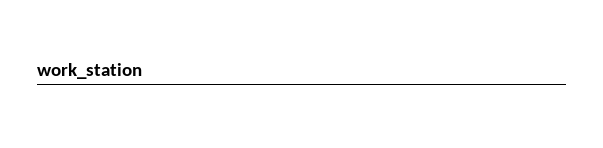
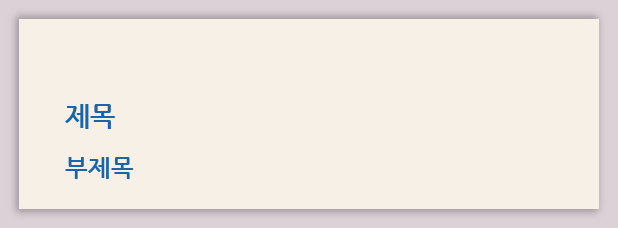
[37,63,142,79] work_station -> [65,104,115,129] [65,157,134,179] 제목 // 부제목

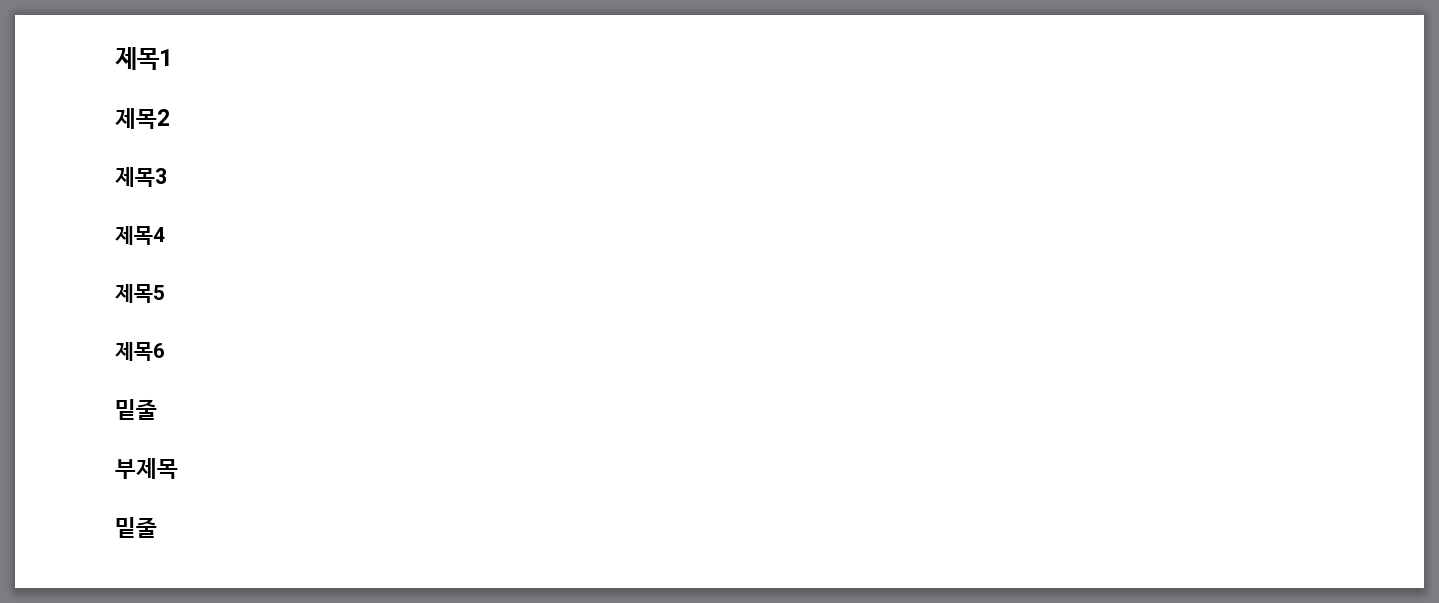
[65,104,115,129] 제목 -> [115,47,173,70] [115,108,170,129] [115,167,168,187] [115,226,165,245] [115,284,165,303] [115,342,165,361] [115,399,157,420] 제목1 // 제목2 // 제목3 // 제목4 // 제목5 // 제목6 // 밑줄
(134, 168) none -> [115,517,157,538] // 밑줄

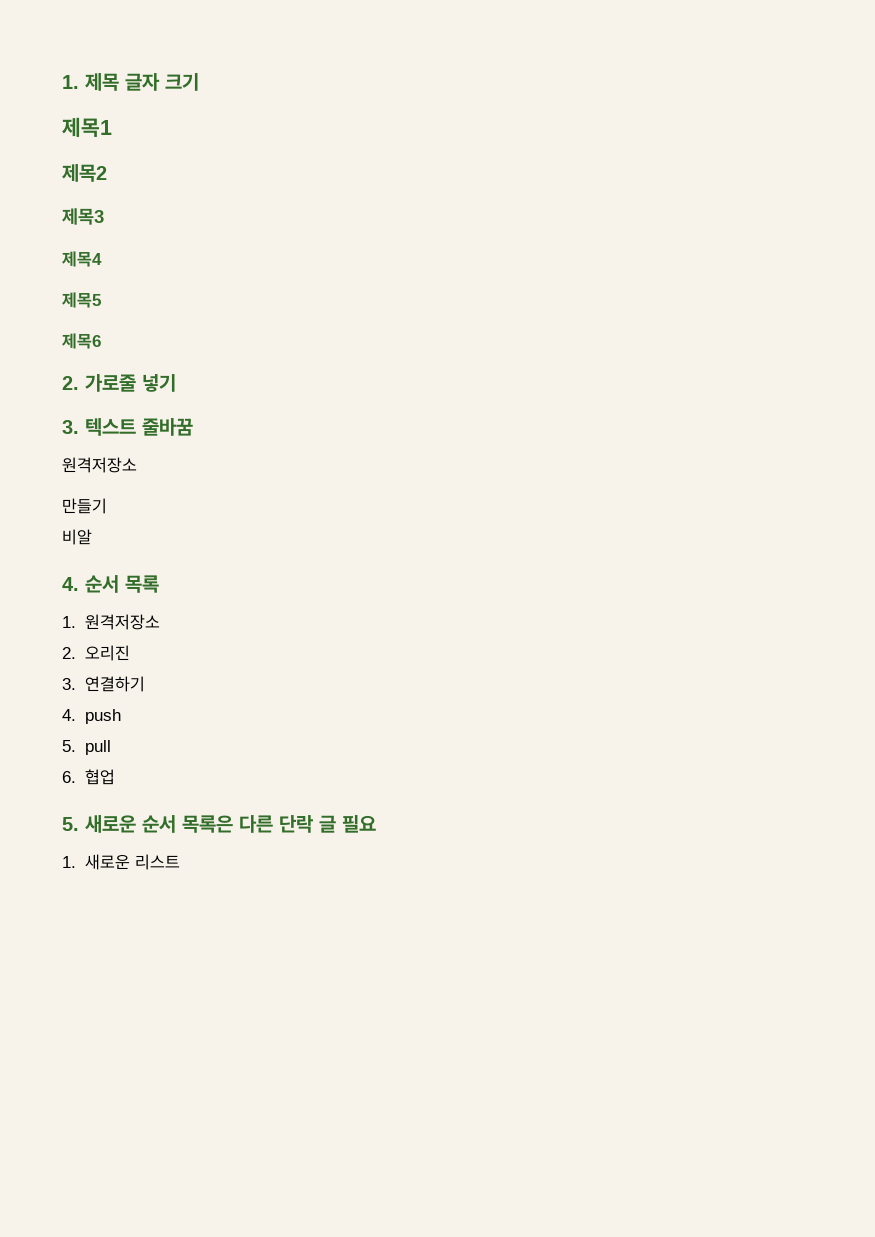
(115, 58) none -> [62,73,199,91] 1. 제목 글자 크기 //
[115,399,157,420] [115,458,178,479] [115,517,157,538] 밑줄 // 부제목 // 밑줄 -> [62,374,176,392] [62,418,193,436] [62,457,137,473] [62,498,107,514] [62,529,92,545] [62,575,159,593] [62,614,160,630] [62,645,130,661] [62,676,145,692] [62,709,121,724] [62,740,111,755] [62,769,115,785] [62,815,376,833] [62,854,180,870] 2. 가로줄 넣기 // 3. 텍스트 줄바꿈 // 원격저장소 // 만들기 // 비알 // 4. 순서 목록 // 1. 원격저장소 // 2. 오리진 // 3. 연결하기 // 4. push // 5. pull // 6. 협업 // 5. 새로운 순서 목록은 다른 단락 글 필요 // 1. 새로운 리스트

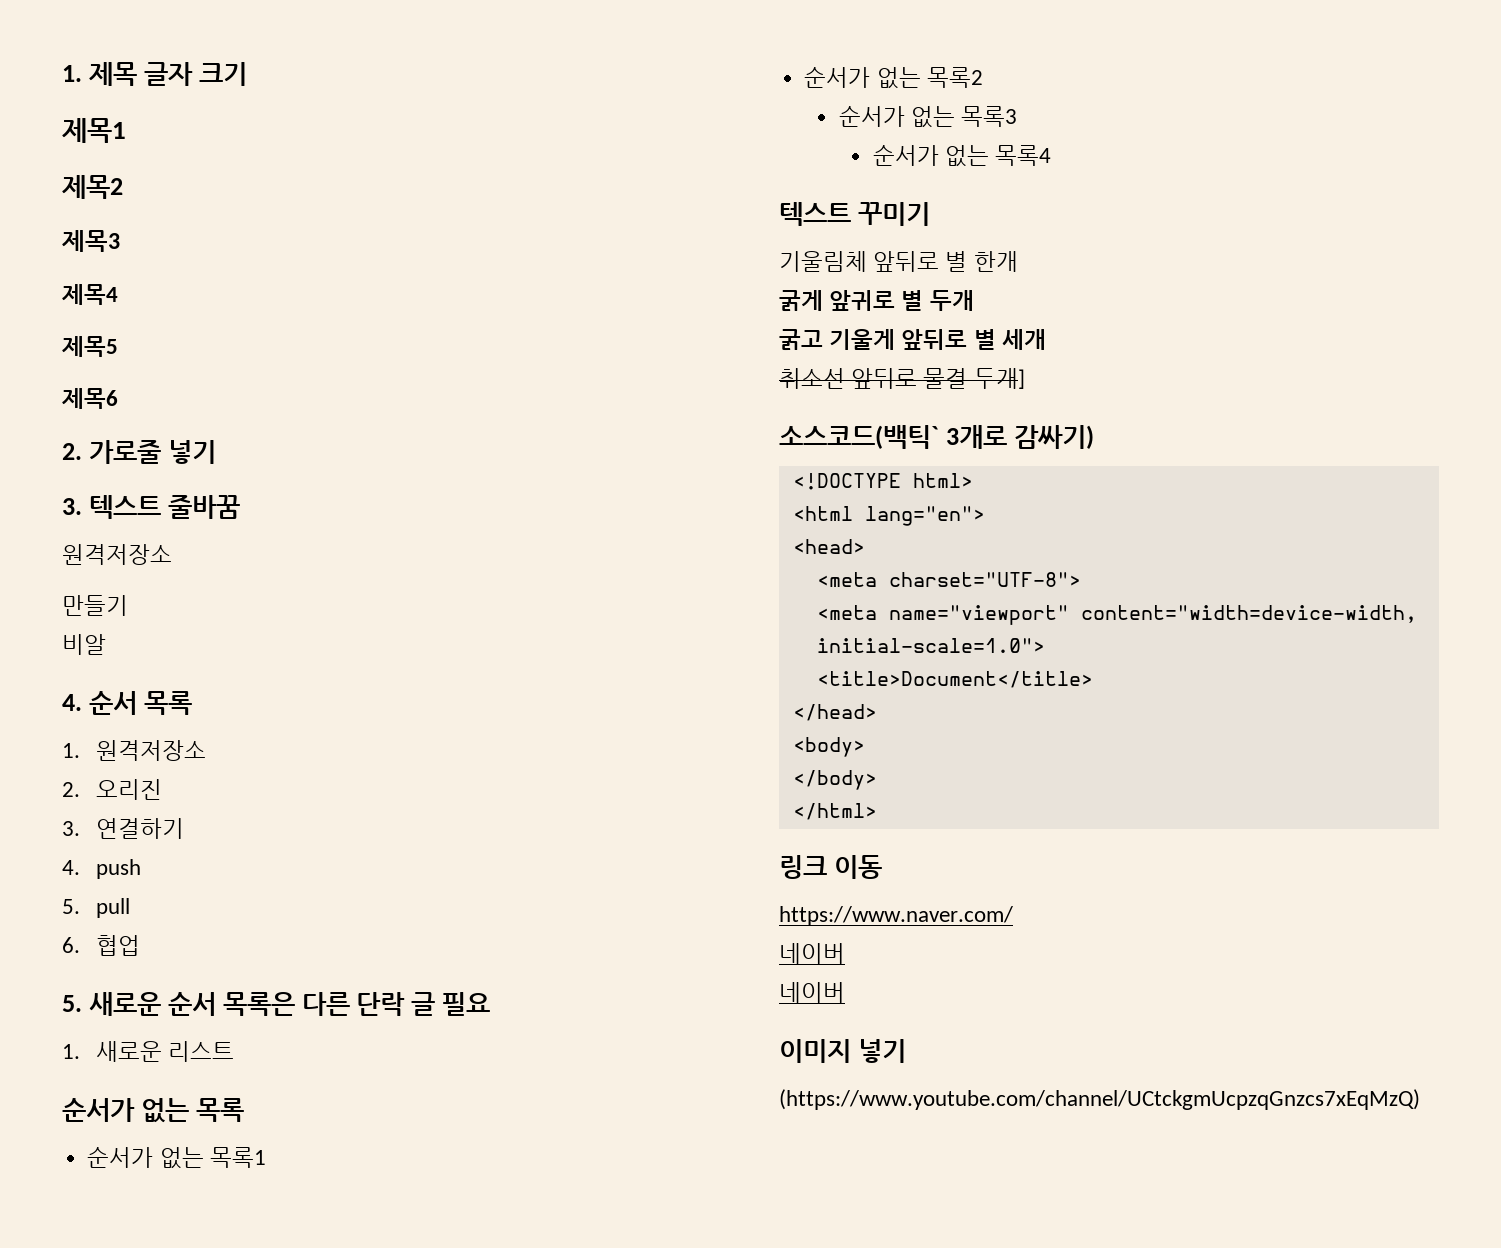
(180, 862) none -> [62,1098,244,1123] [87,1146,266,1169] [804,66,983,89] [838,105,1017,128] [872,144,1052,167] [779,202,930,226] [779,251,1018,272] [779,290,974,312] [779,329,1046,351] [779,368,1025,389] [779,425,1094,449] [792,473,973,490] [792,506,985,526] [792,539,865,554] [816,572,1081,587] [816,605,1417,625] [816,638,1045,653] [816,671,1093,688] [792,704,877,721] [792,737,865,757] [792,770,877,790] [792,803,877,820] [779,855,882,879] [779,906,1013,926] [779,943,845,964] [779,982,845,1003] [779,1039,906,1063] [779,1089,1420,1110] // 순서가 없는 목록 // 순서가 없는 목록1 // 순서가 없는 목록2 // 순서가 없는 목록3 // 순서가 없는 목록4 // 텍스트 꾸미기 // 기울림체 앞뒤로 별 한개 // 굵게 앞귀로 별 두개 // 굵고 기울게 앞뒤로 별 세개 // 취소선 앞뒤로 물결 두개] // 소스코드(백틱` 3개로 감싸기) // <!DOCTYPE html> // <html lang="en"> // <head> // <meta charset="UTF-8"> // <meta name="viewport" content="width=device-width, initial-scale=1.0"> // <title>Document</title> // </head> // <body> // </body> // </html> // 링크 이동 // https://www.naver.com/ // 네이버 // 네이버 // 이미지 넣기 // (https://www.youtube.com/channel/UCtckgmUcpzqGnzcs7xEqMzQ)

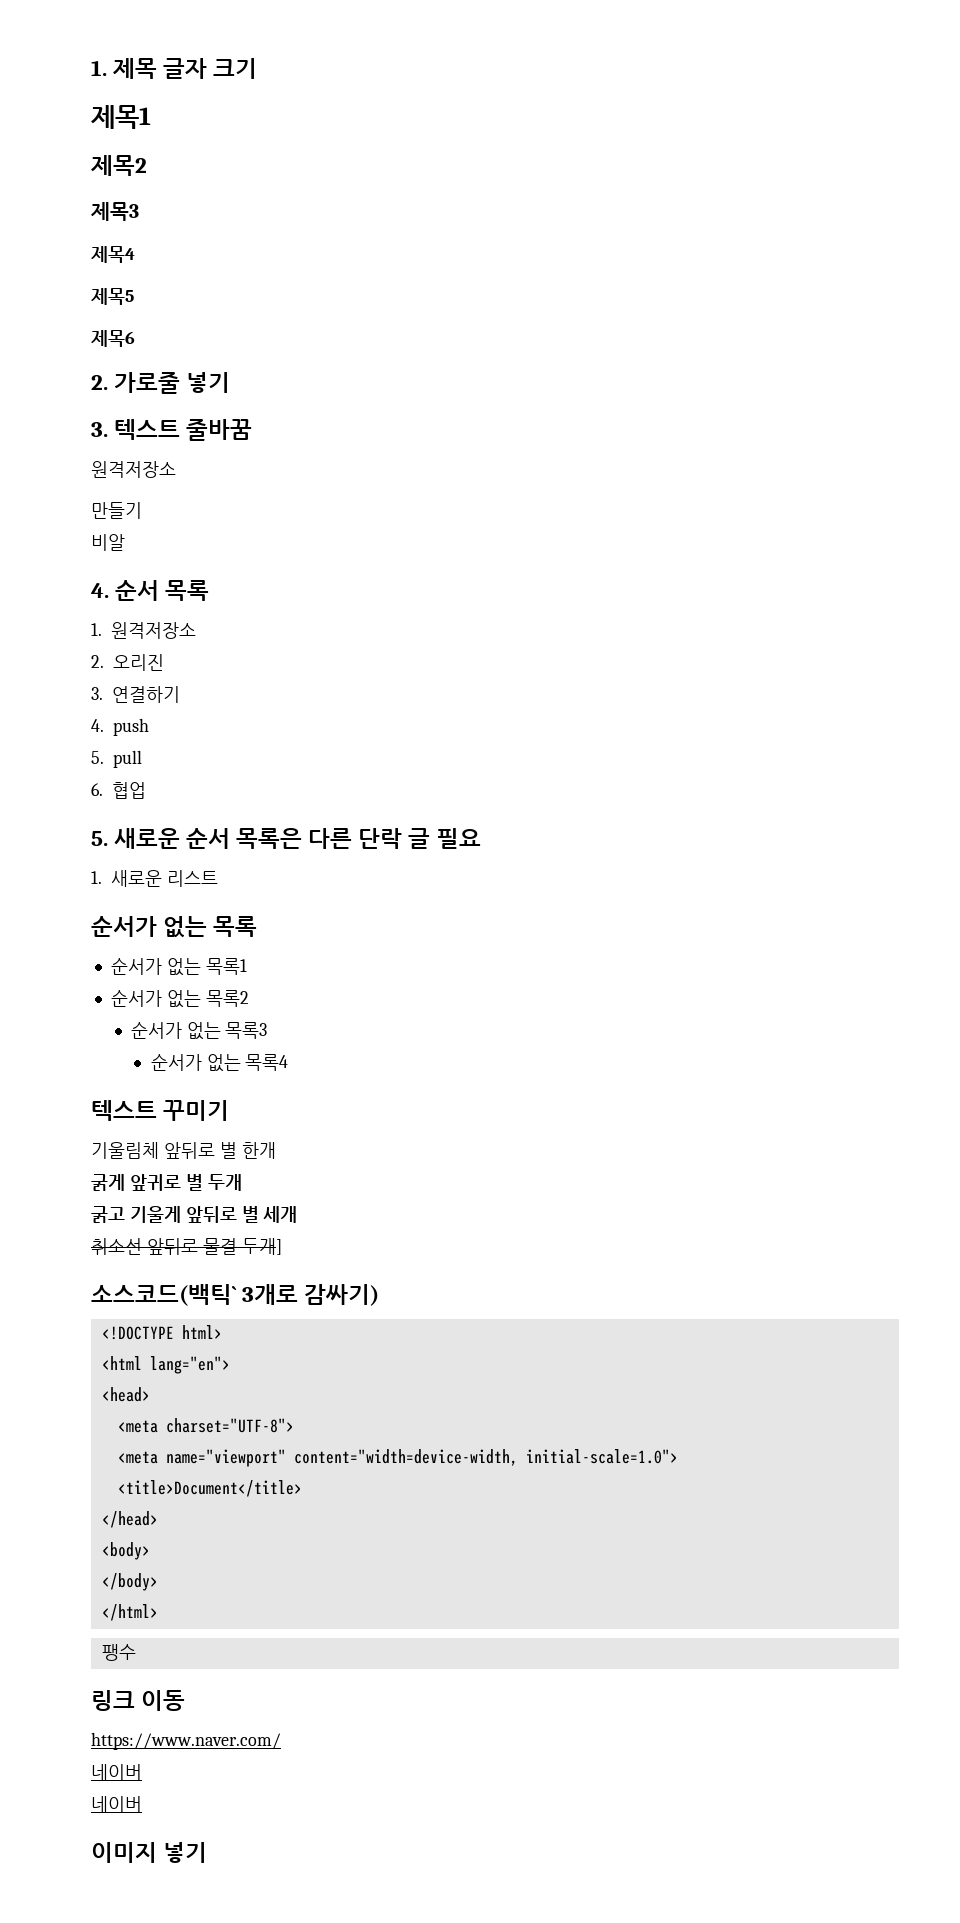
(877, 811) none -> [101,1644,136,1661] // 팽수
[779,1089,1420,1110] // (https://www.youtube.com/channel/UCtckgmUcpzqGnzcs7xEqMzQ) -> (208, 1852) none

